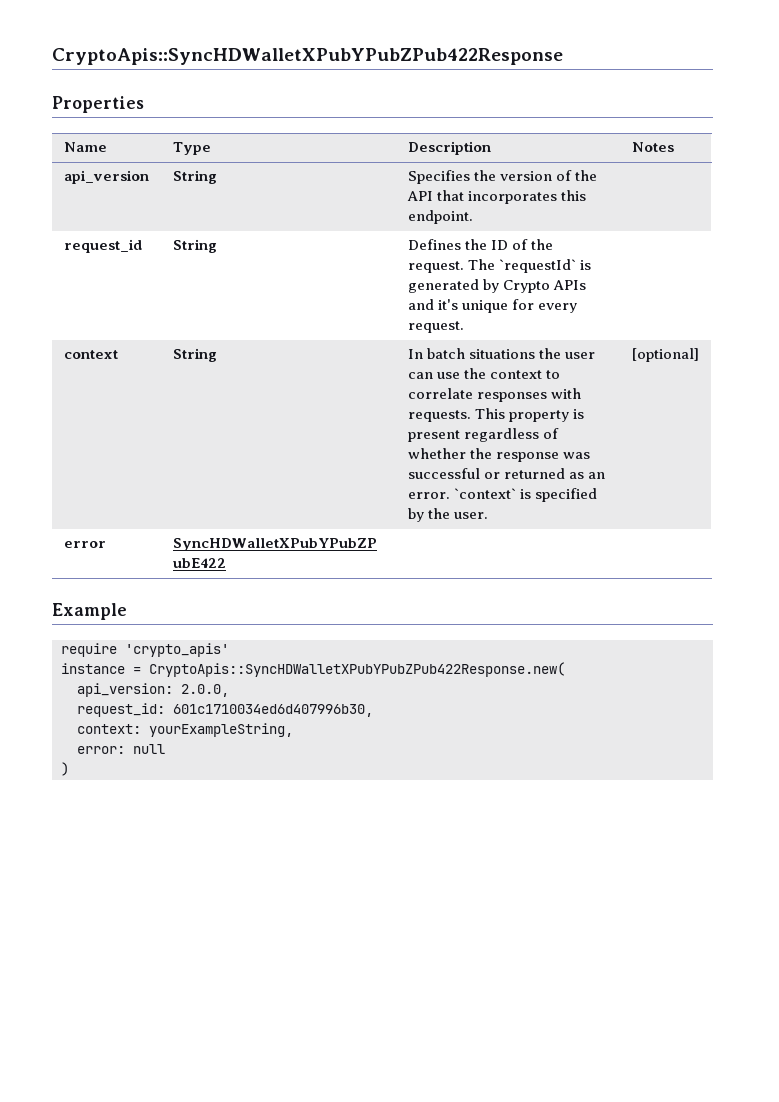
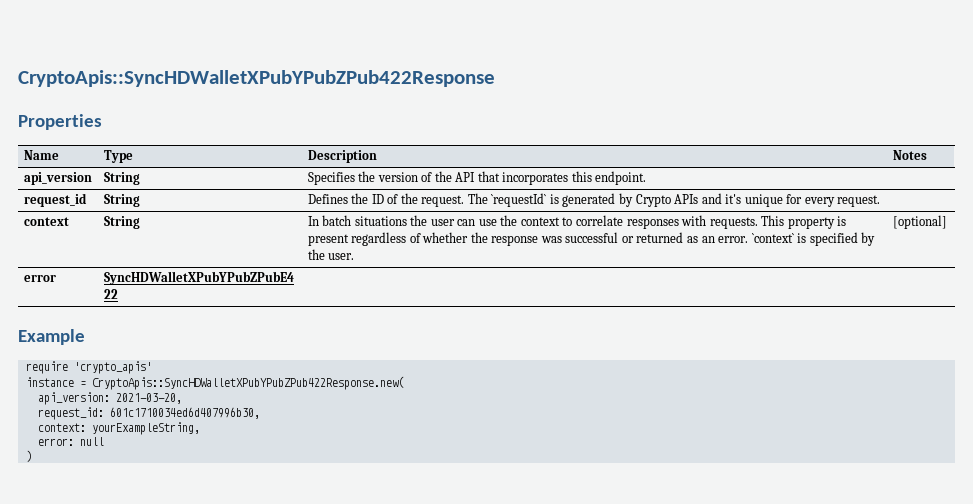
[181,684,229,697] 2.0.0, -> [115,393,182,404] 2021-03-20,

